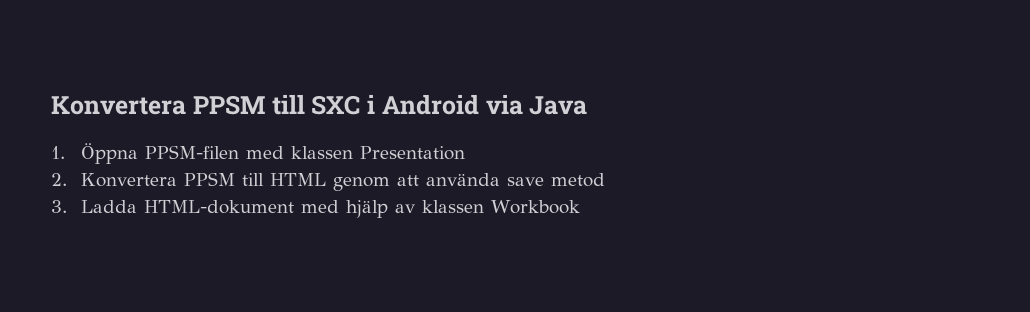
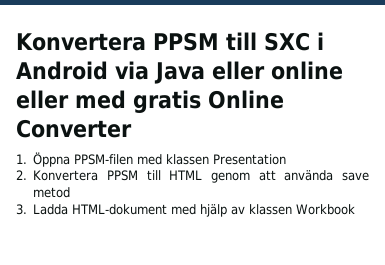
(588, 105) none -> [212,61,343,80] [16,90,284,113] [16,119,132,138] eller online eller med gratis Online Converter

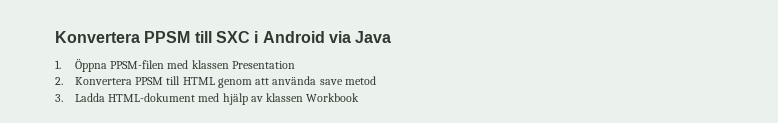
[212,61,343,80] [16,90,284,113] [16,119,132,138] eller online eller med gratis Online Converter -> (392, 37) none

